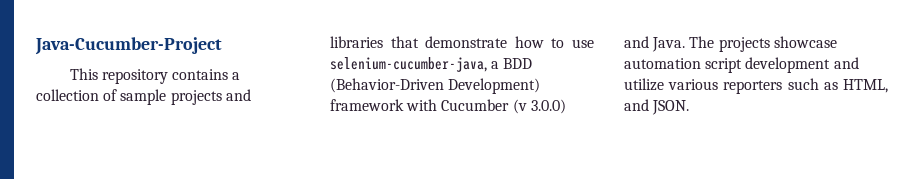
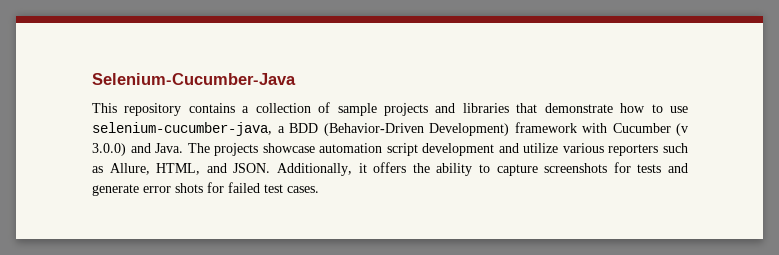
[35,37,222,55] Java-Cucumber-Project -> [92,73,296,85] Selenium-Cucumber-Java
(838, 86) none -> [109,163,150,175] Allure,
(690, 107) none -> [277,162,689,176] [92,182,319,196] Additionally, it offers the ability to capture screenshots for tests and generate error shots for failed test cases.

